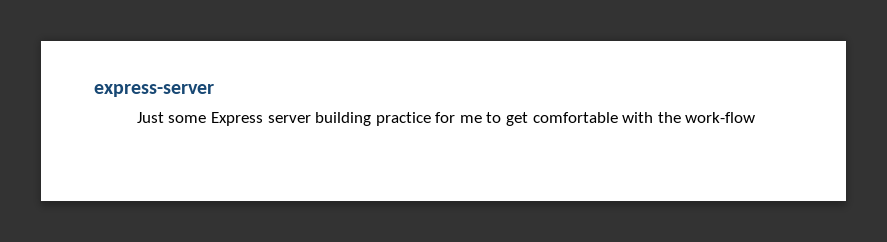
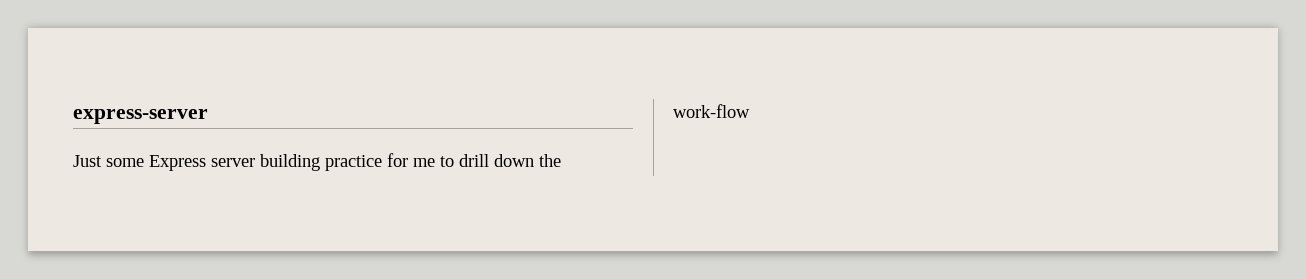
[506,112,654,126] get comfortable with -> [459,154,534,167] drill down

